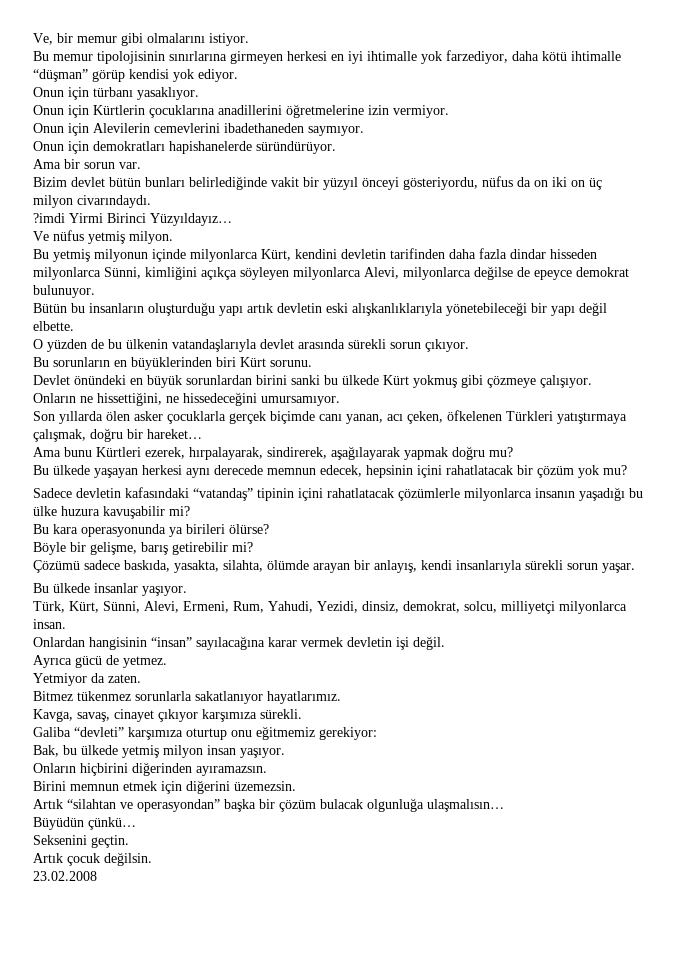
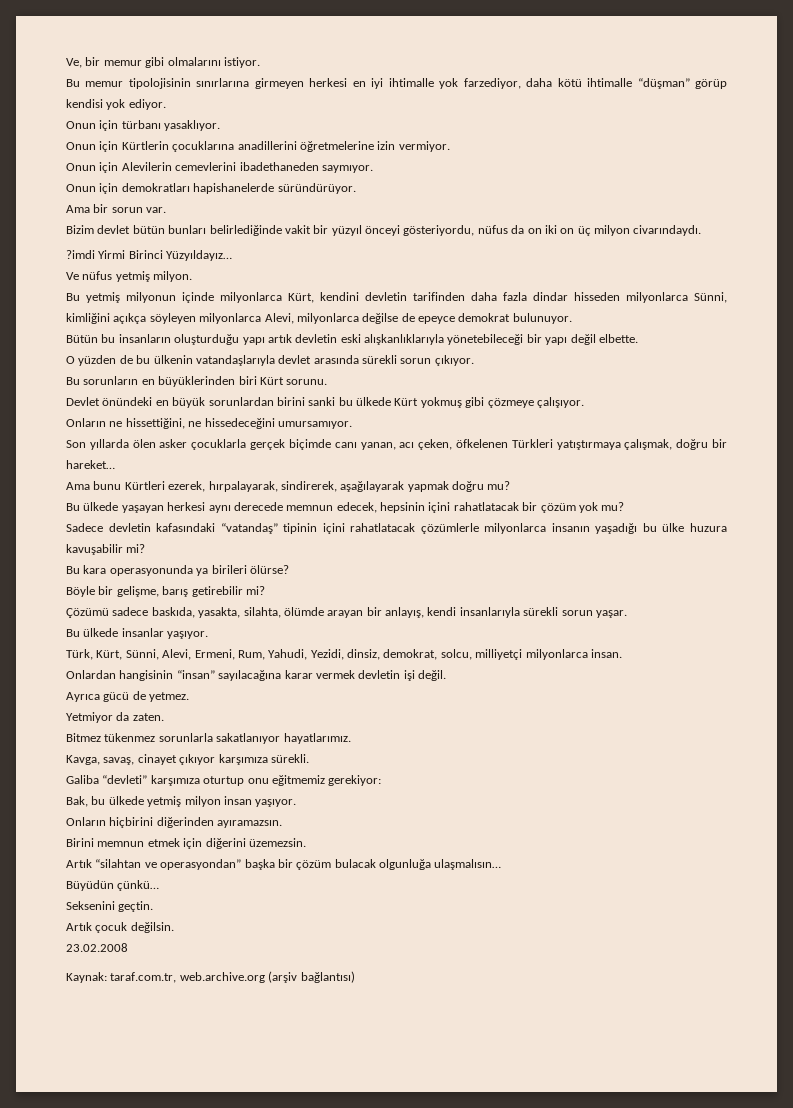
(97, 876) none -> [66,971,355,983] // Kaynak: taraf.com.tr, web.archive.org (arşiv bağlantısı)

